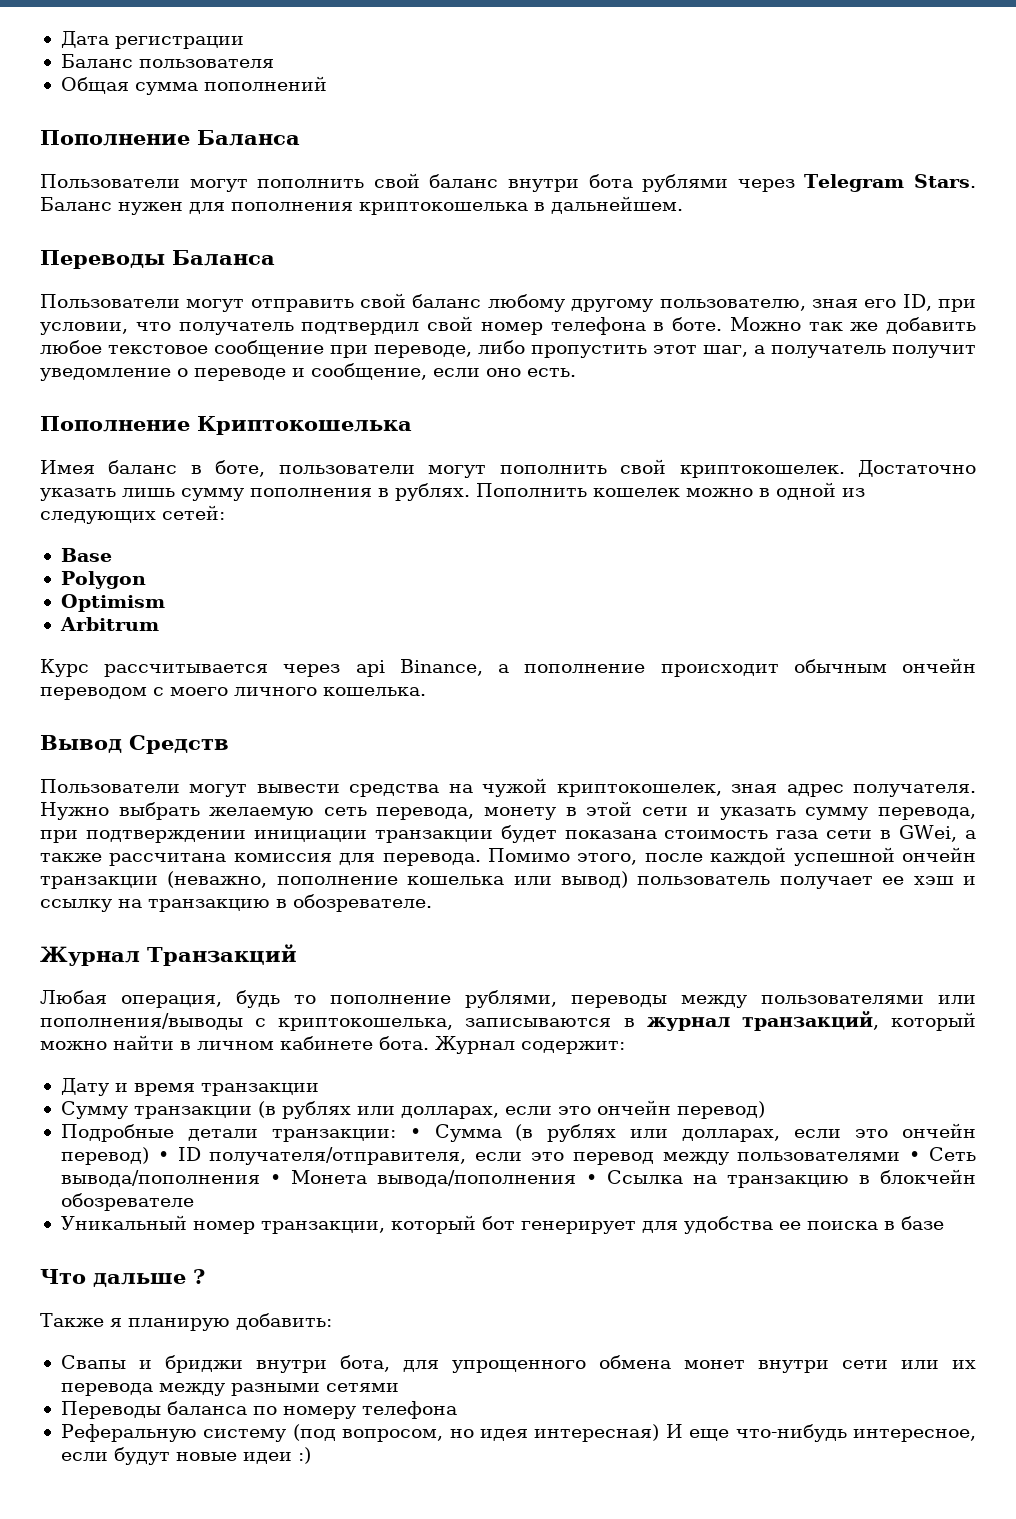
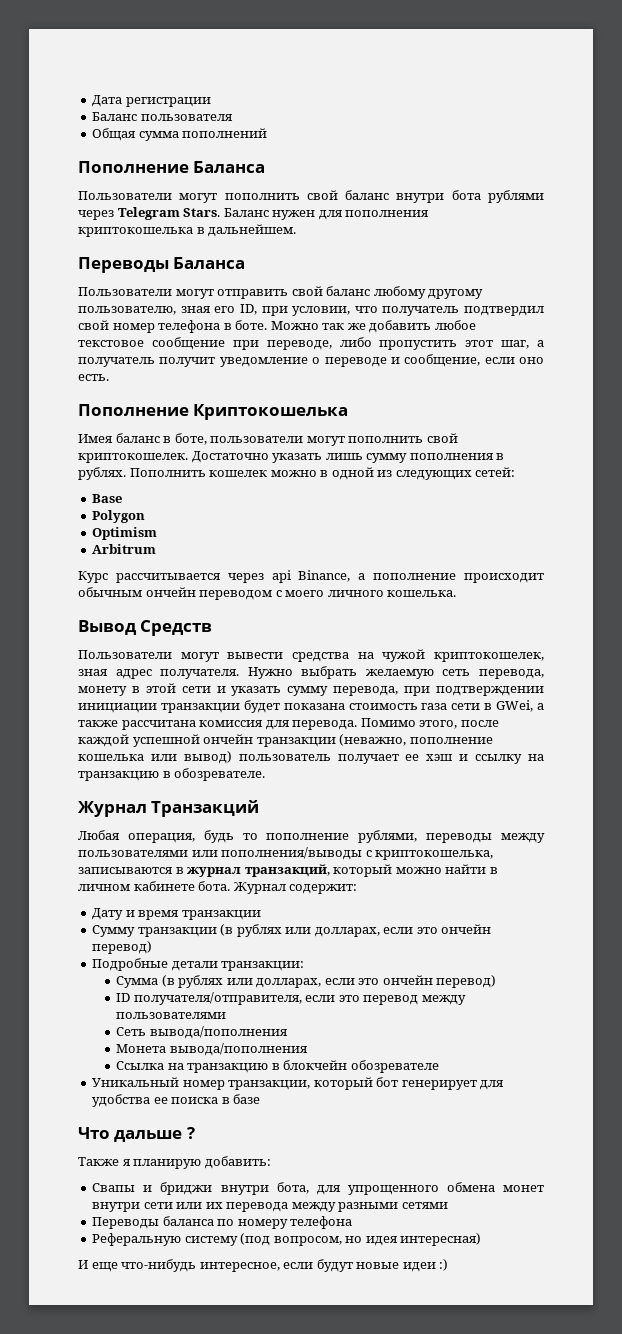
[409,1128,421,1138] • -> (305, 966) //
[157,1151,169,1161] • -> (497, 981) //
[909,1151,921,1161] • -> (227, 1015) //
[269,1174,281,1184] • -> (288, 1032) //
[585,1174,597,1184] • -> (308, 1049) //
(660, 1433) none -> (482, 1239) //

